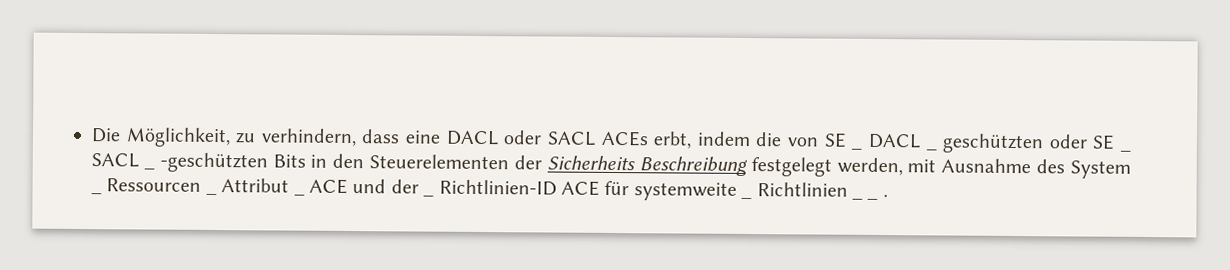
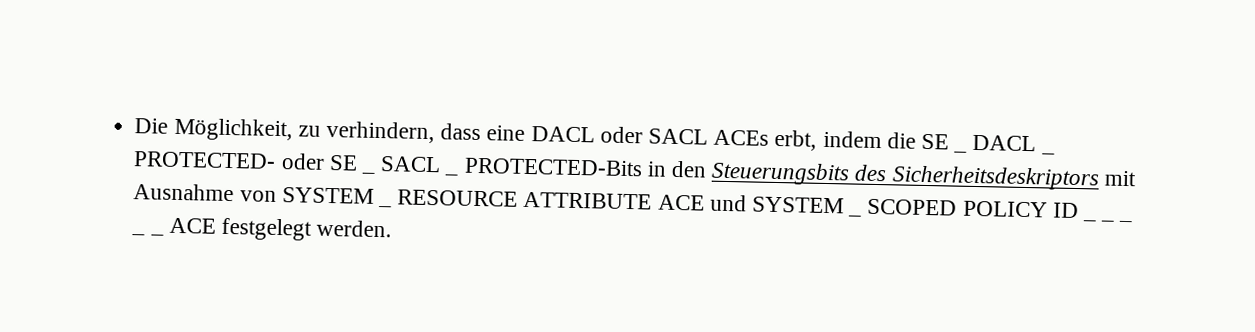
[787,137,819,147] von -> (916, 140) none
[942,133,1045,154] geschützten -> [133,151,277,169] PROTECTED-
[159,152,1131,179] [91,178,888,201] -geschützten Bits in den Steuerelementen der Sicherheits Beschreibung festgelegt werden, mit Ausnahme des System _ Ressourcen _ Attribut _ ACE und der _ Richtlinien-ID ACE für systemweite _ Richtlinien _ _ . -> [463,157,1136,191] [133,183,1134,223] [131,217,393,241] PROTECTED-Bits in den Steuerungsbits des Sicherheitsdeskriptors mit Ausnahme von SYSTEM _ RESOURCE ATTRIBUTE ACE und SYSTEM _ SCOPED POLICY ID _ _ _ _ _ ACE festgelegt werden.

